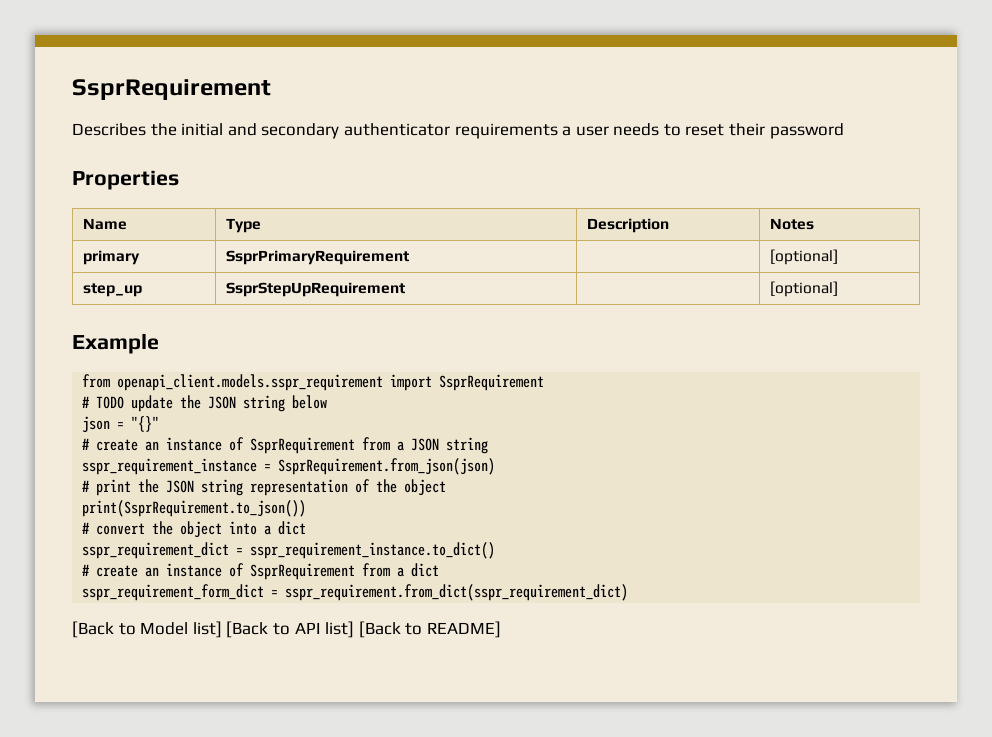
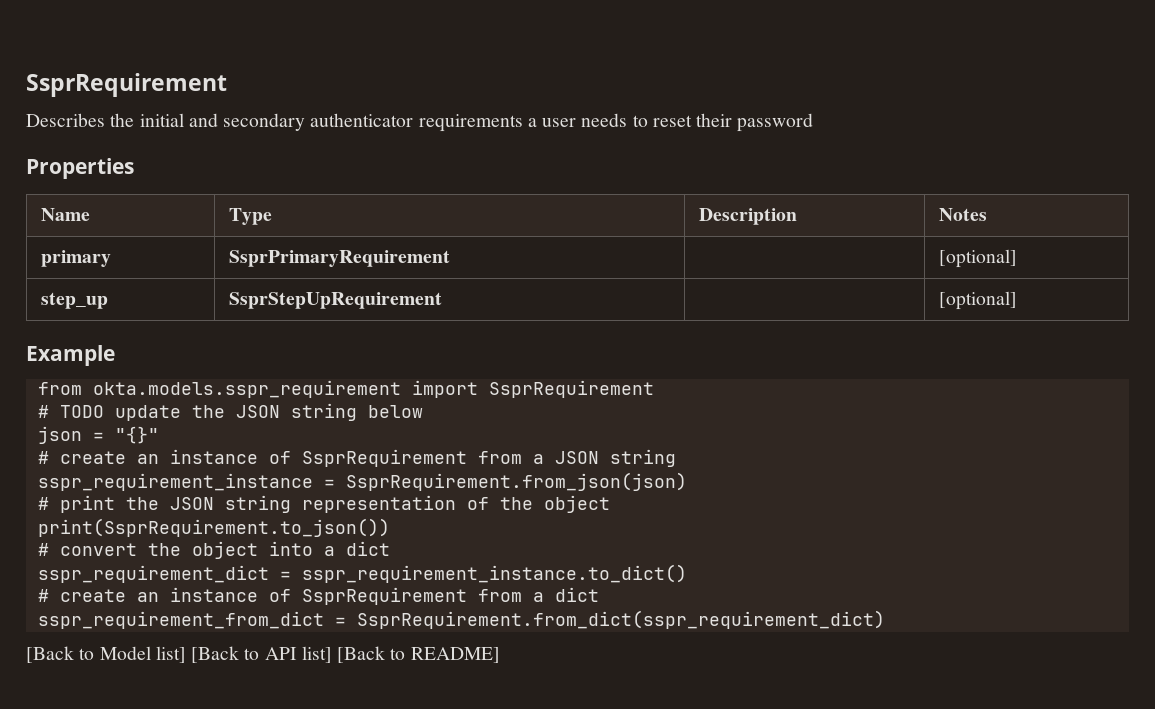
[117,374,384,391] openapi_client.models.sspr_requirement -> [92,380,401,398] okta.models.sspr_requirement
[82,584,629,601] sspr_requirement_form_dict = sspr_requirement.from_dict(sspr_requirement_dict) -> [37,610,885,629] sspr_requirement_from_dict = SsprRequirement.from_dict(sspr_requirement_dict)

